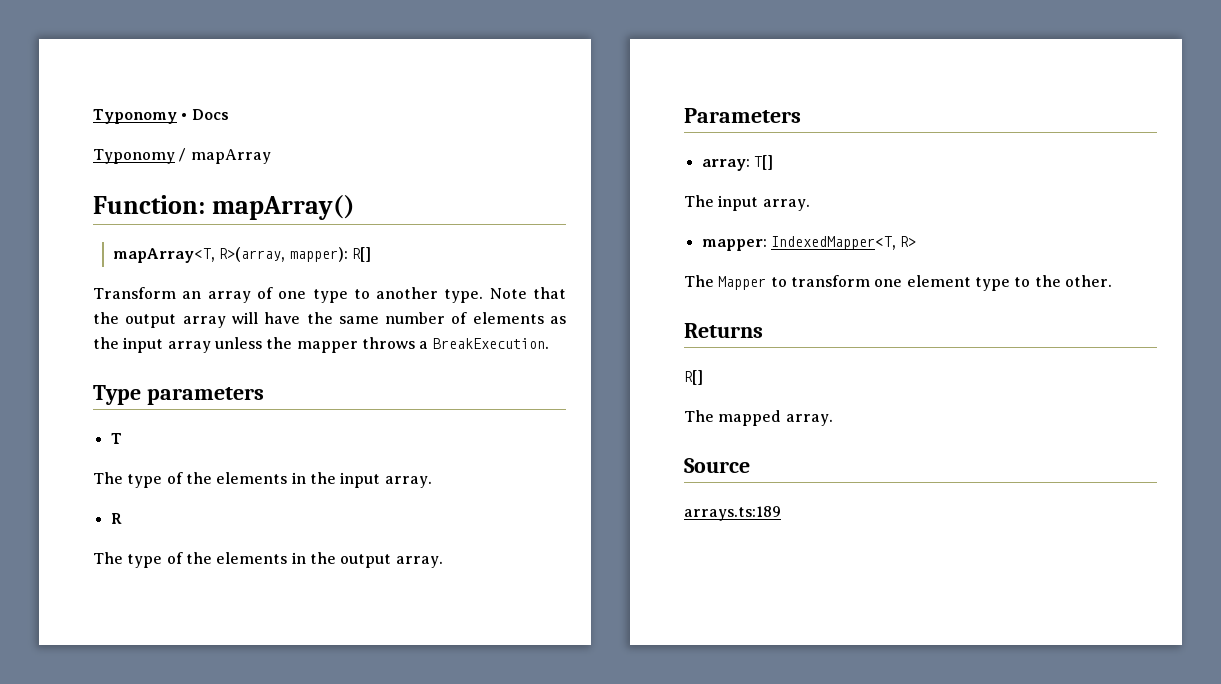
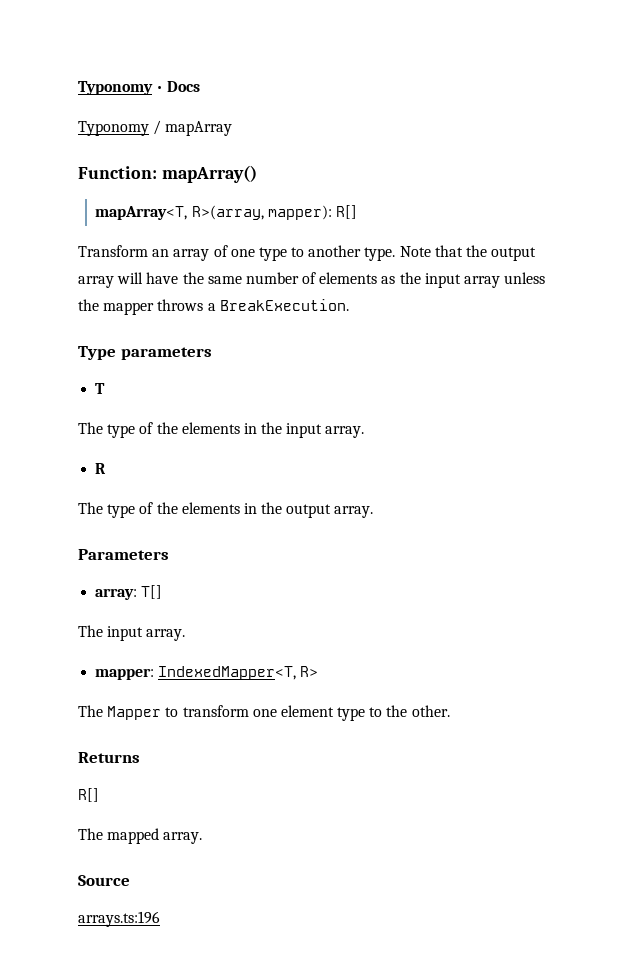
[684,506,781,521] arrays.ts:189 -> [78,911,160,927] arrays.ts:196

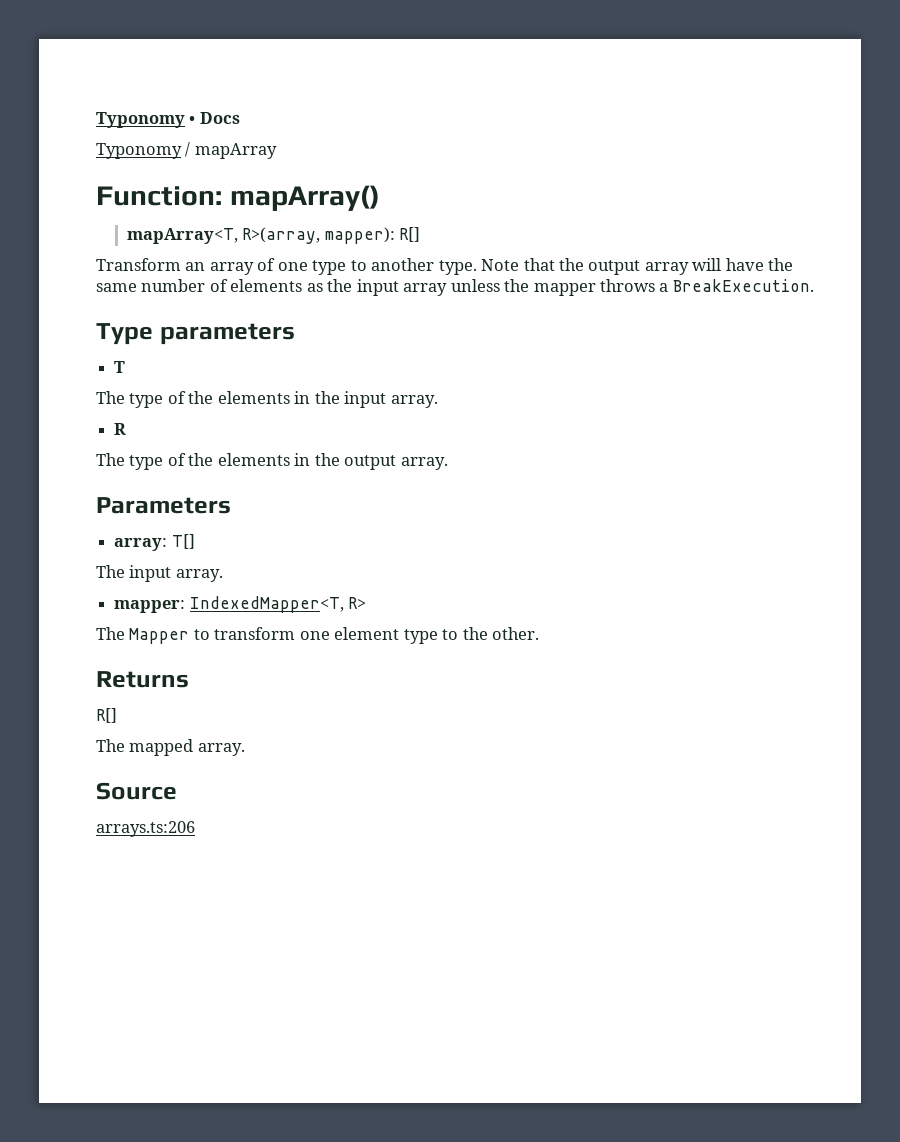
[78,911,160,927] arrays.ts:196 -> [96,821,195,837] arrays.ts:206

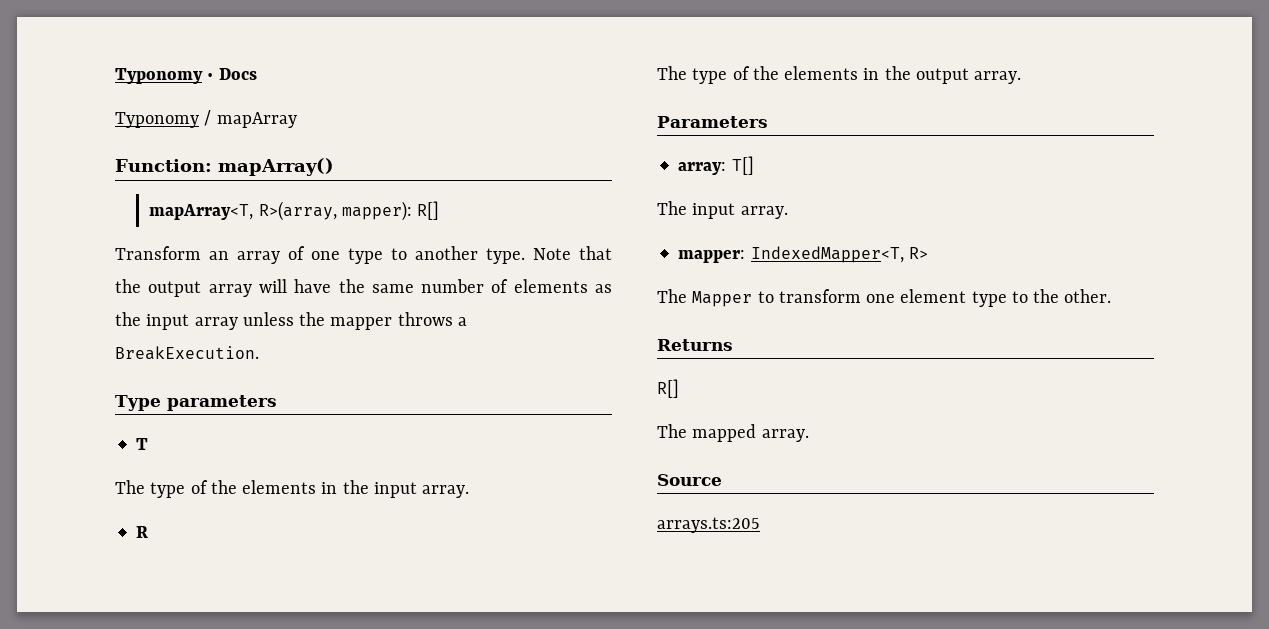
[96,821,195,837] arrays.ts:206 -> [657,517,760,533] arrays.ts:205

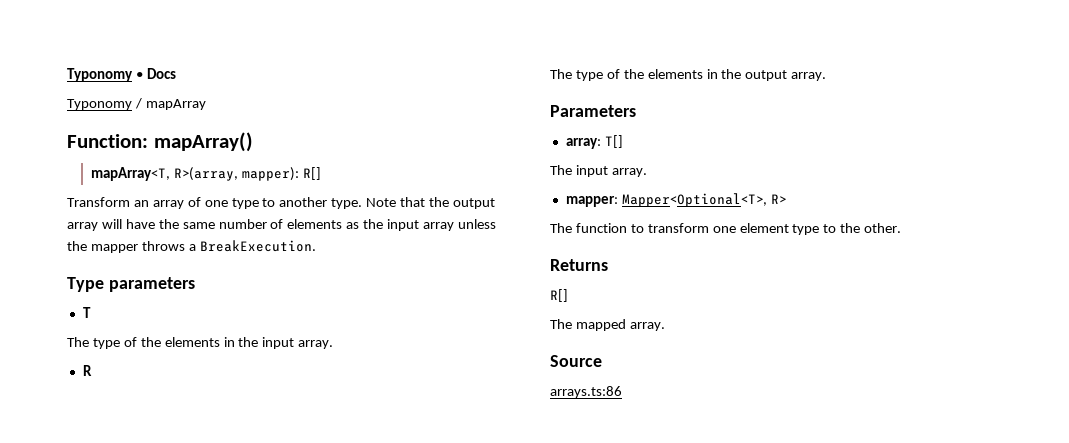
[750,246,904,263] IndexedMapper<T, -> [621,193,767,207] Mapper<Optional<T>,
[692,291,753,307] Mapper -> [575,223,627,233] function
[657,517,760,533] arrays.ts:205 -> [550,386,622,398] arrays.ts:86

